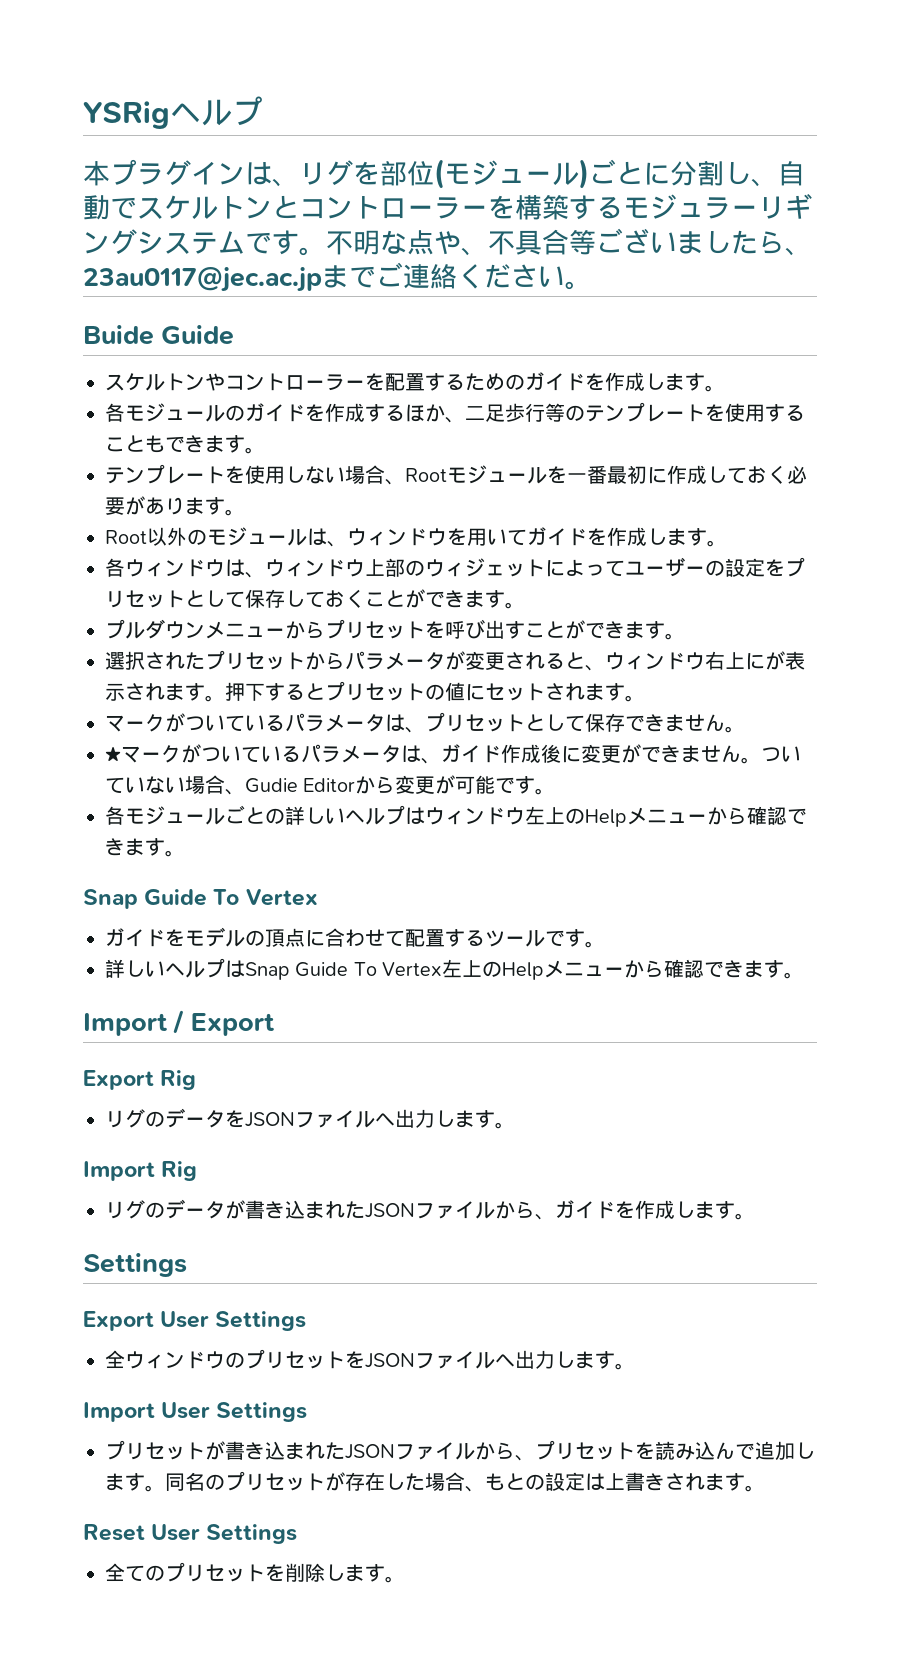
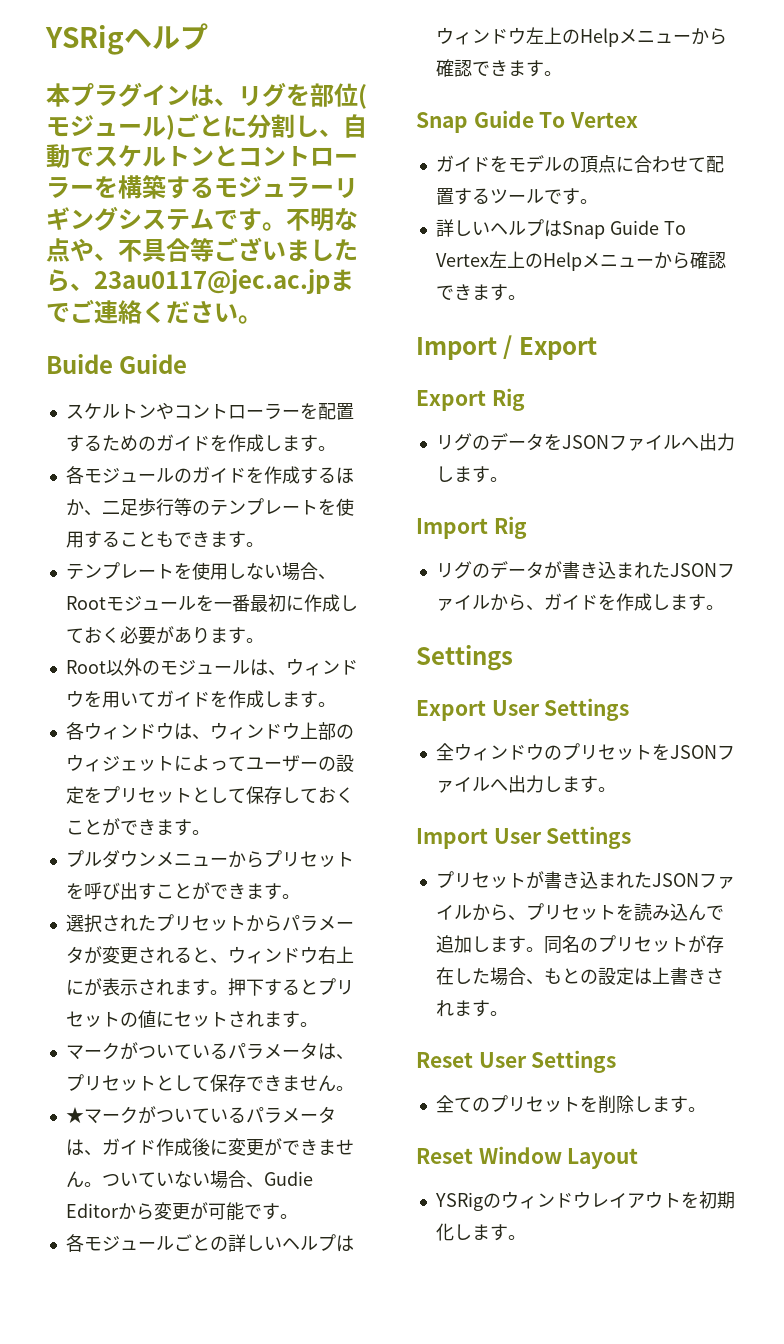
(405, 1579) none -> [416,1146,639,1169] [434,1191,735,1211] [435,1223,526,1241] // Reset Window Layout // YSRigのウィンドウレイアウトを初期化します。

